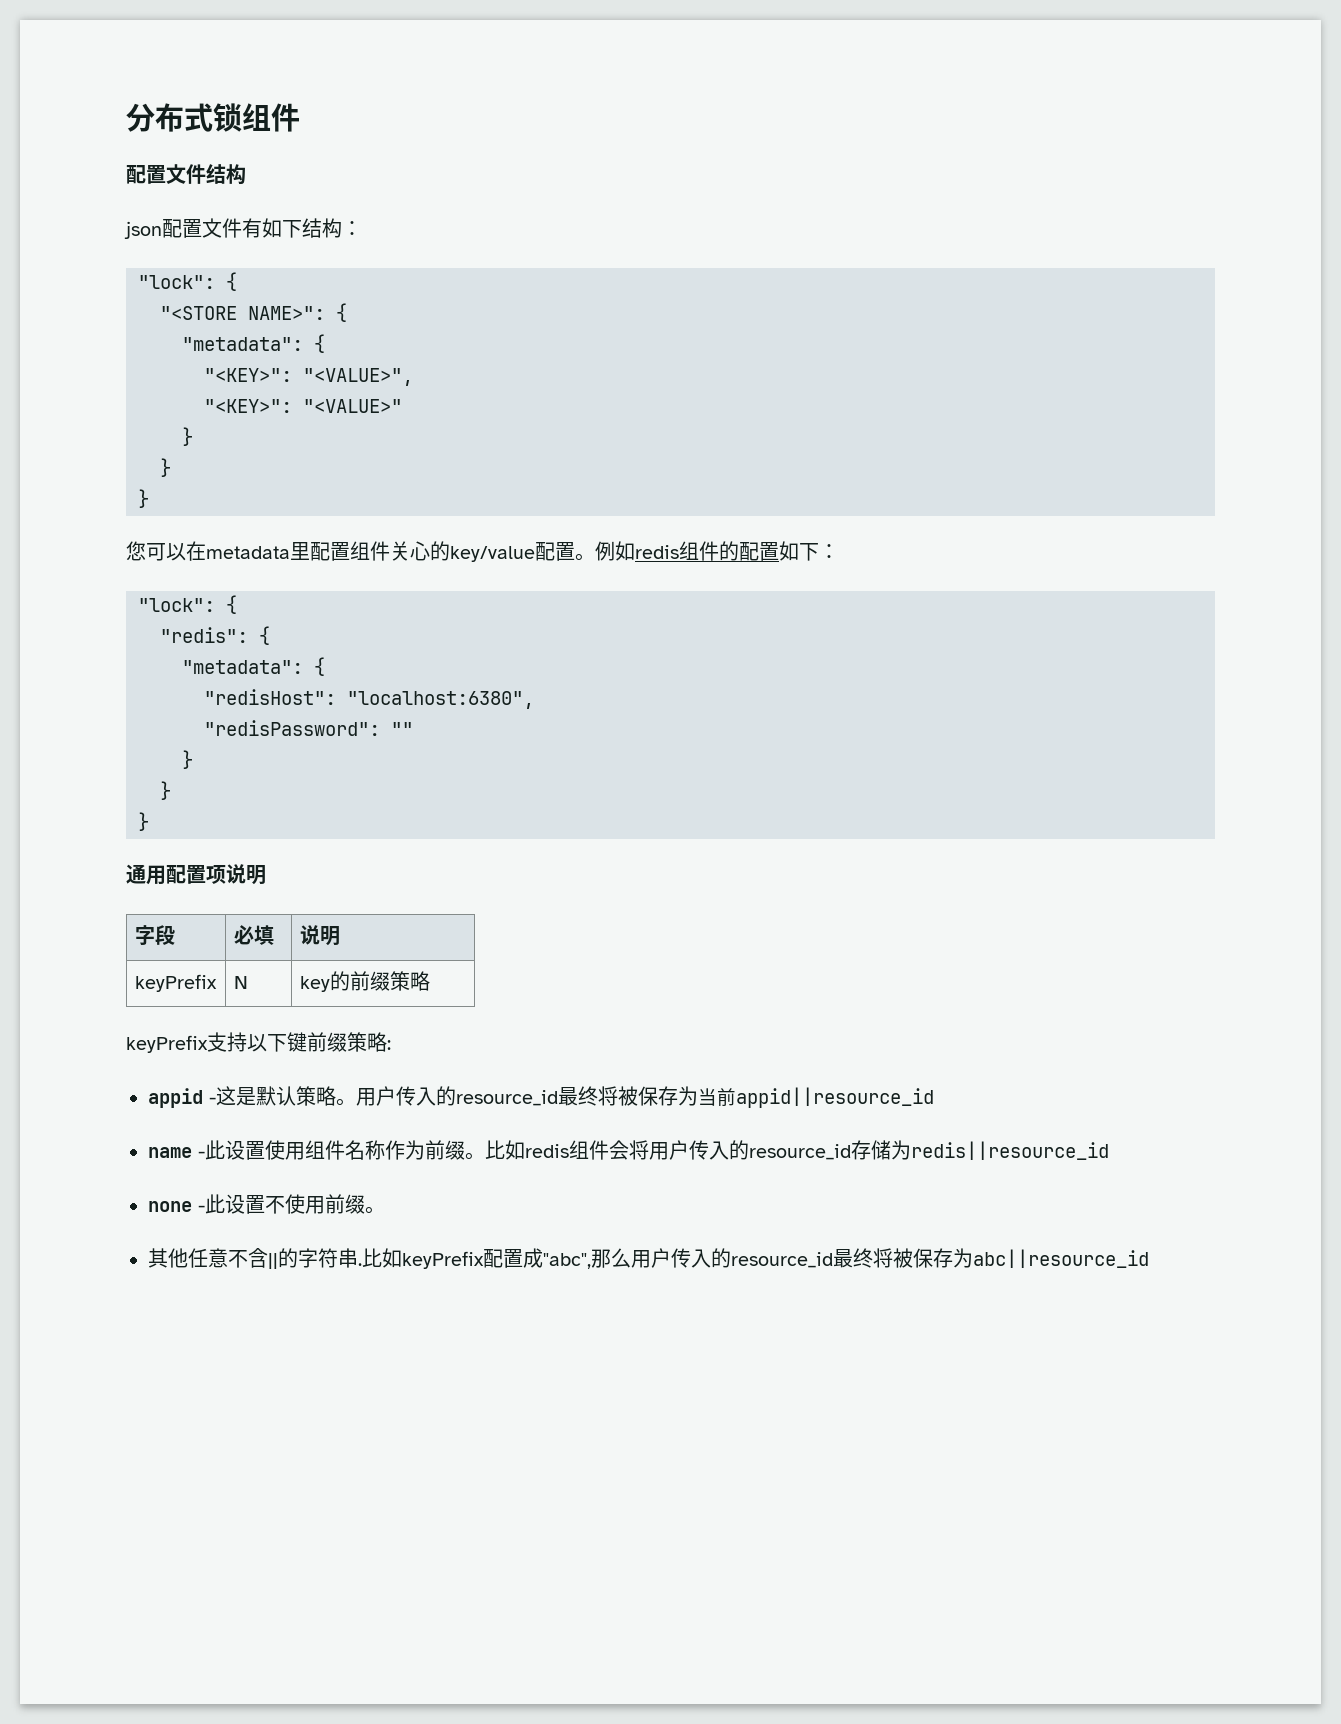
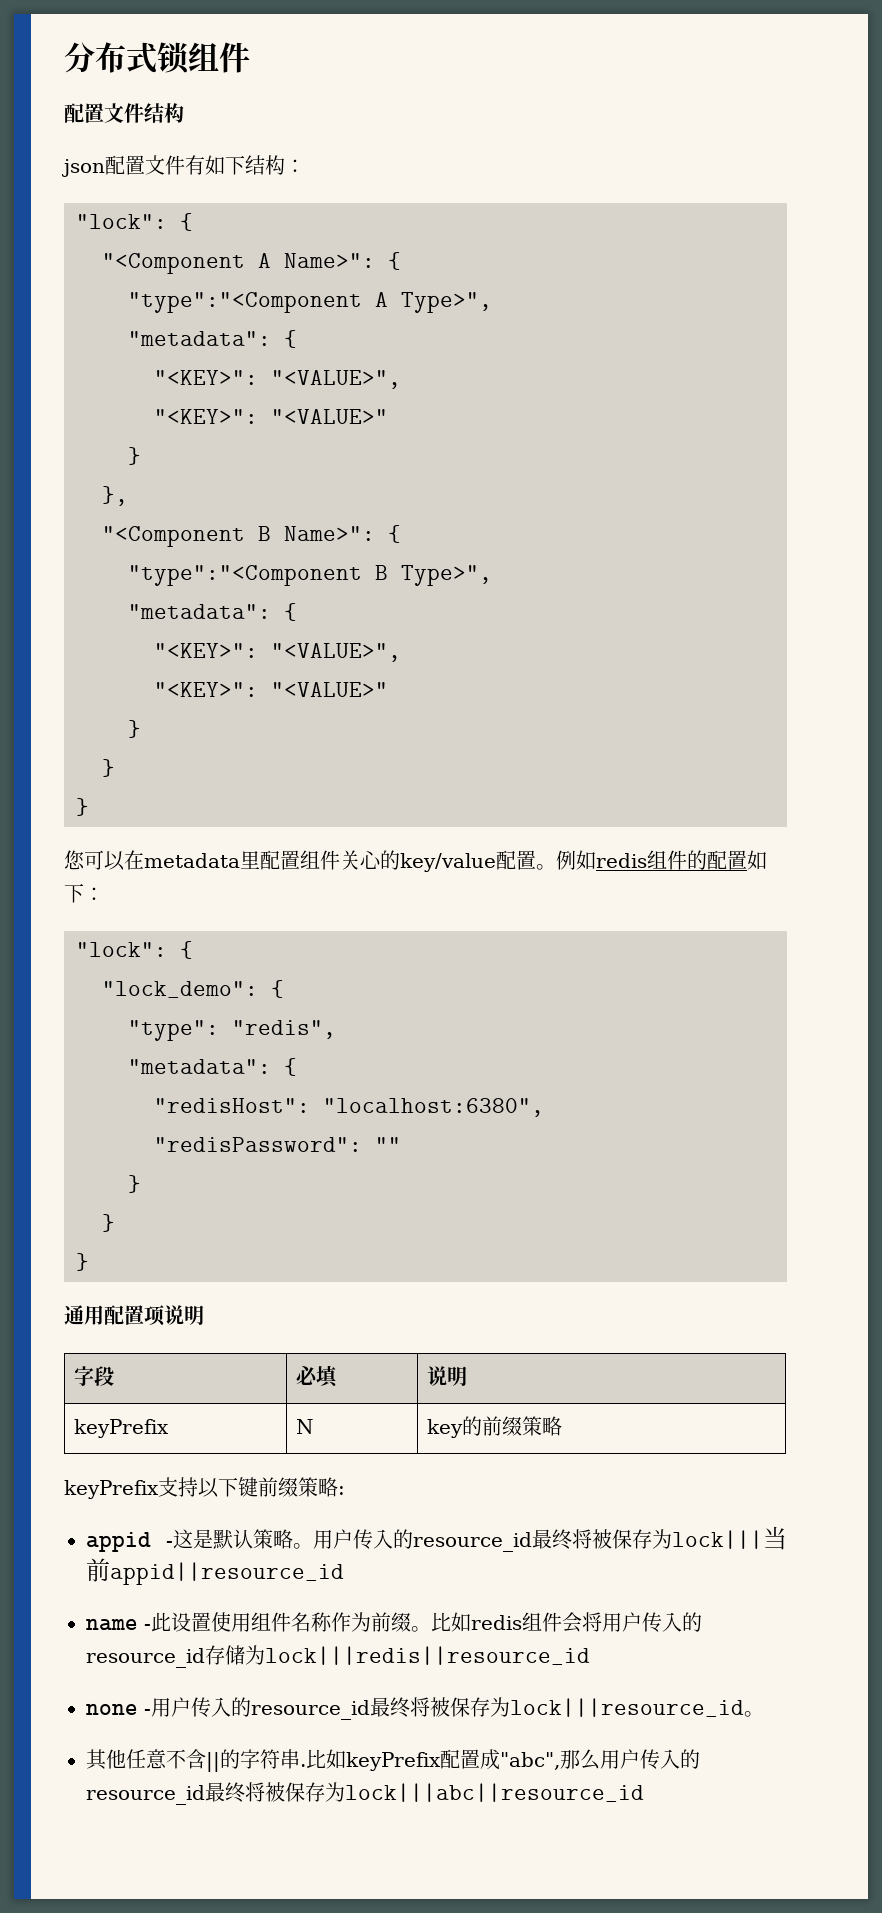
[160,303,347,322] "<STORE NAME>": { -> [102,252,401,274] [128,292,492,313] [128,330,297,348] [154,370,401,389] [154,409,388,424] [128,447,141,465] [102,486,128,506] [102,525,401,547] [128,565,492,586] "<Component A Name>": { // "type":"<Component A Type>", // "metadata": { // "<KEY>": "<VALUE>", // "<KEY>": "<VALUE>" // } // }, // "<Component B Name>": { // "type":"<Component B Type>",
[160,626,270,645] "redis": { -> [102,980,284,998] [128,1020,336,1041] "lock_demo": { // "type": "redis",
(698, 1096) none -> [672,1530,763,1549] lock|||
[911,1141,1109,1160] redis||resource_id -> [265,1646,590,1665] lock|||redis||resource_id
[205,1194,365,1214] 此设置不使用前缀 -> [151,1697,744,1720] 用户传入的resource_id最终将被保存为lock|||resource_id
[973,1249,1149,1268] abc||resource_id -> [345,1783,644,1802] lock|||abc||resource_id

